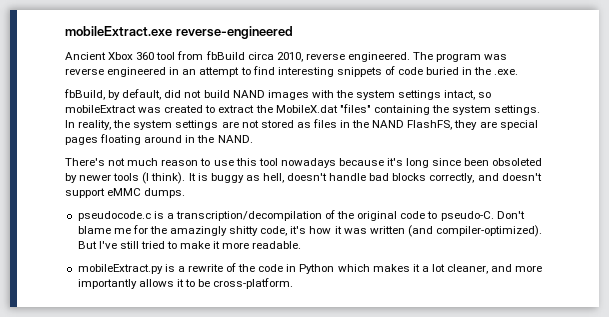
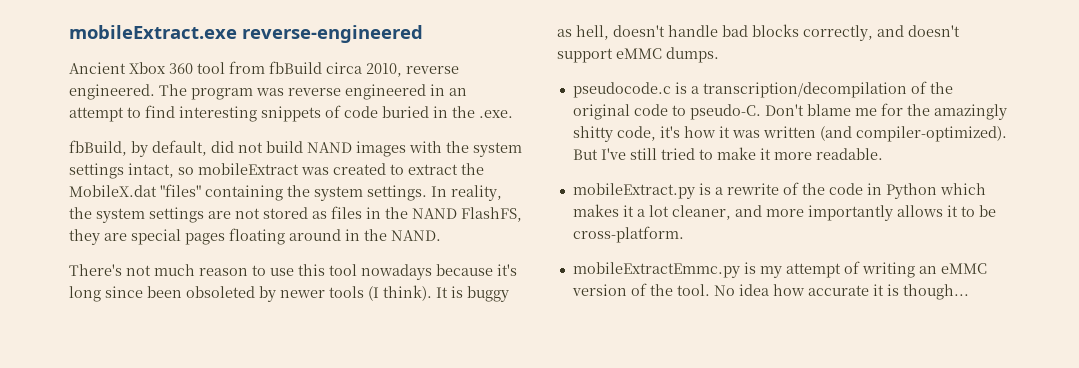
(294, 283) none -> [572,261,987,278] [571,283,969,300] // mobileExtractEmmc.py is my attempt of writing an eMMC version of the tool. No idea how accurate it is though...

